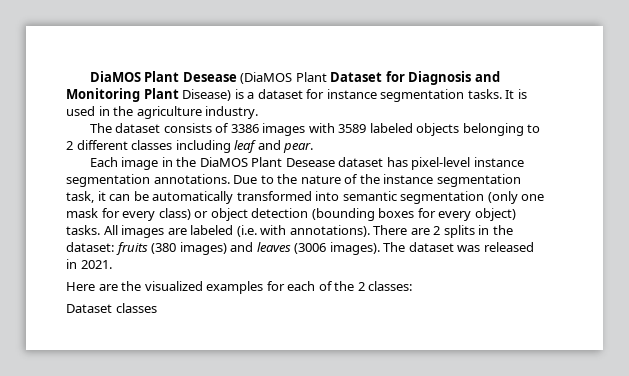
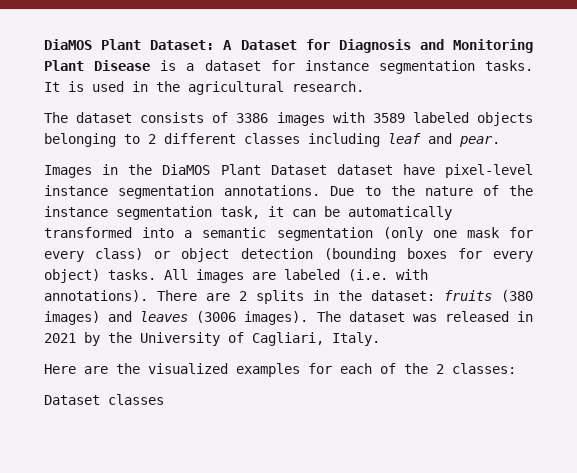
[89,71,327,84] DiaMOS Plant Desease (DiaMOS Plant -> [44,39,233,50] DiaMOS Plant Dataset: A
[182,89,232,101] Disease) -> [94,60,151,71] Disease
[136,106,259,119] agriculture industry. -> [188,81,364,95] agricultural research.
[89,157,159,170] Each image -> [44,165,92,178] Images
[285,157,408,167] Desease dataset has -> [270,164,435,175] Dataset dataset have
(340, 196) none -> [184,230,193,238] a
[80,260,112,269] 2021. -> [44,332,380,346] 2021 by the University of Cagliari, Italy.

